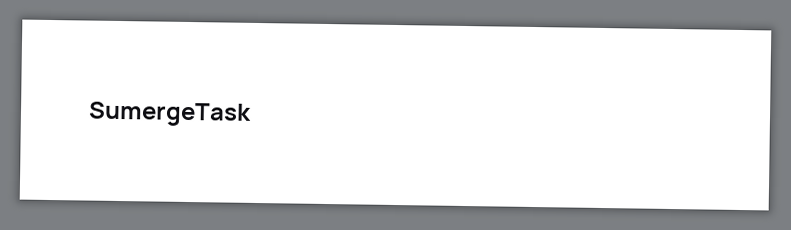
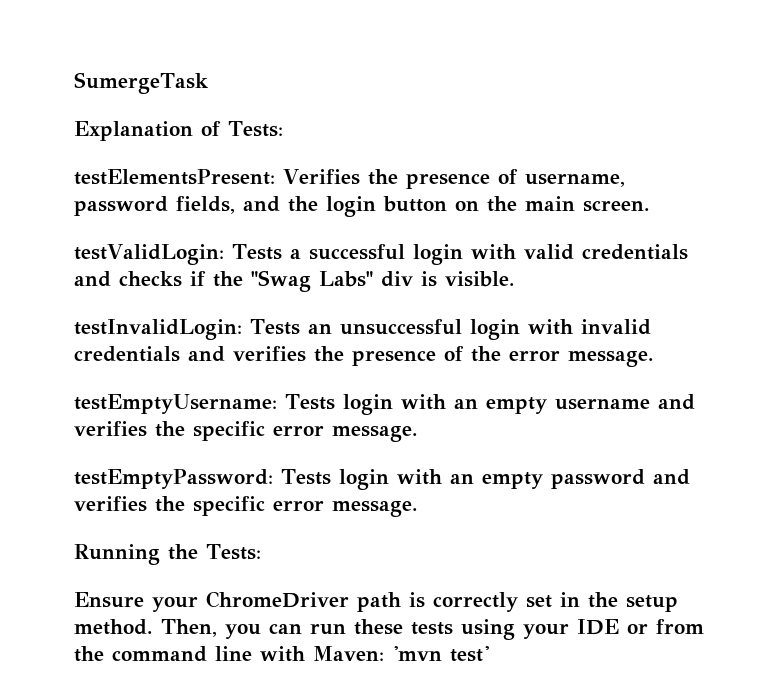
(252, 114) none -> [74,121,283,141] [74,169,625,189] [74,196,650,217] [74,244,688,265] [74,270,515,292] [74,319,651,340] [74,346,654,367] [74,394,695,415] [74,421,418,442] [74,469,690,490] [74,496,418,517] [74,544,261,565] [74,591,678,612] [74,619,704,640] [74,646,489,662] // Explanation of Tests: // testElementsPresent: Verifies the presence of username, password fields, and the login button on the main screen. // testValidLogin: Tests a successful login with valid credentials and checks if the "Swag Labs" div is visible. // testInvalidLogin: Tests an unsuccessful login with invalid credentials and verifies the presence of the error message. // testEmptyUsername: Tests login with an empty username and verifies the specific error message. // testEmptyPassword: Tests login with an empty password and verifies the specific error message. // Running the Tests: // Ensure your ChromeDriver path is correctly set in the setup method. Then, you can run these tests using your IDE or from the command line with Maven: 'mvn test'

